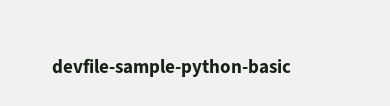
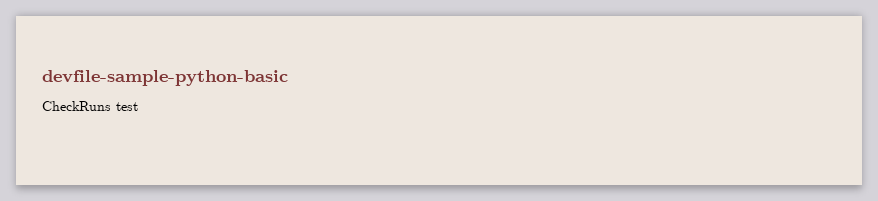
(291, 67) none -> [42,101,138,111] // CheckRuns test

